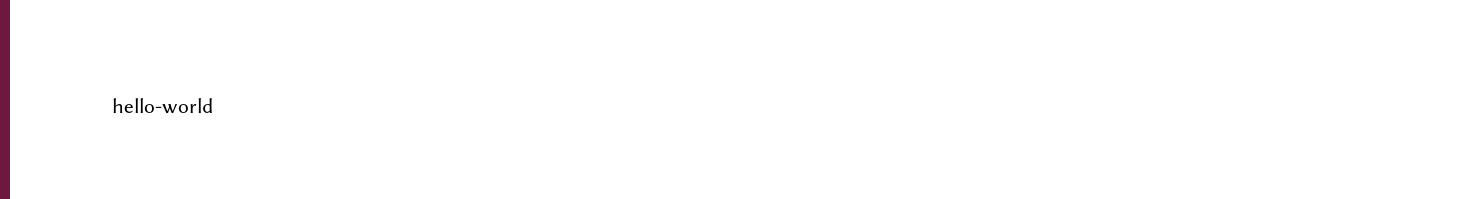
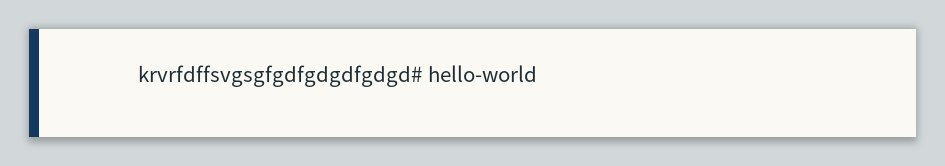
(112, 106) none -> [138,65,422,87] krvrfdffsvgsgfgdfgdgdfgdgd#

